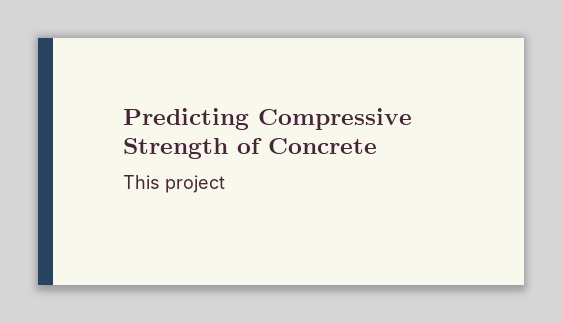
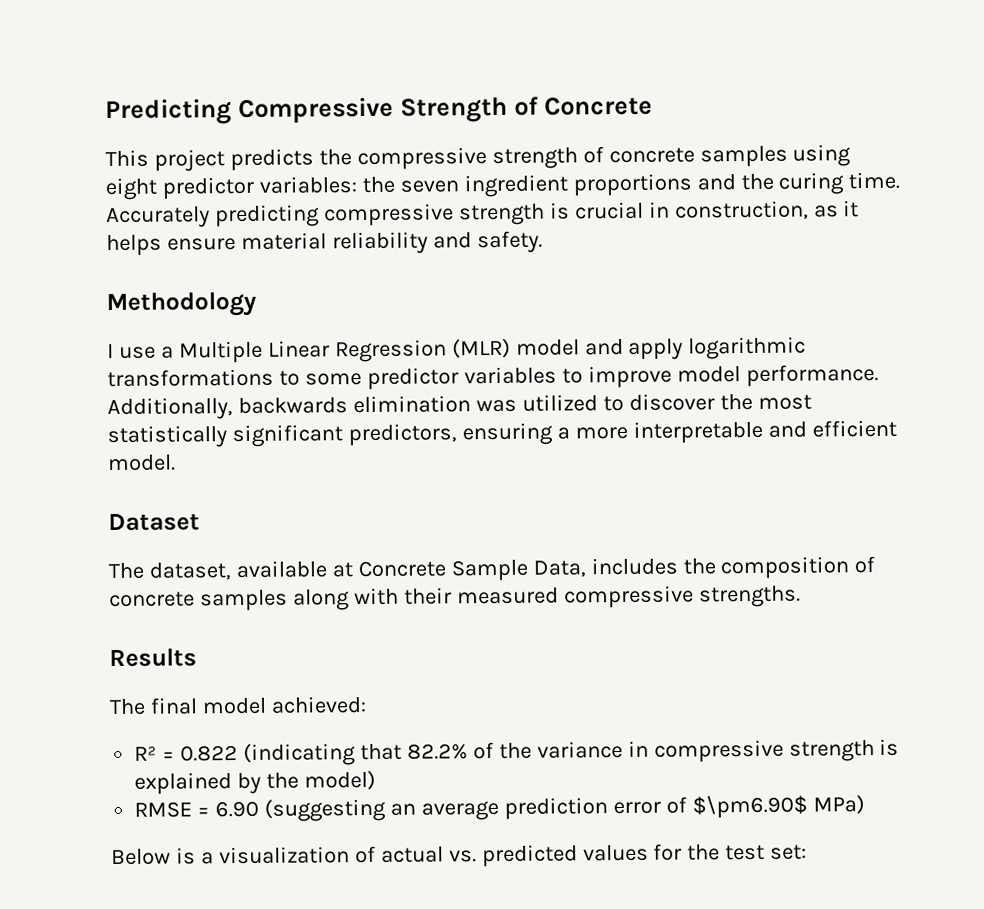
(225, 184) none -> [229,144,852,172] [105,171,901,201] [106,200,860,229] [106,230,543,257] [106,291,257,318] [107,336,807,364] [107,363,879,390] [107,393,812,421] [107,419,897,449] [107,454,176,472] [108,513,200,532] [108,555,876,582] [109,585,801,612] [109,648,197,668] [109,695,367,716] [134,738,900,766] [134,770,377,795] [134,794,865,822] [111,843,808,868] predicts the compressive strength of concrete samples using eight predictor variables: the seven ingredient proportions and the curing time. Accurately predicting compressive strength is crucial in construction, as it helps ensure material reliability and safety. // Methodology // I use a Multiple Linear Regression (MLR) model and apply logarithmic transformations to some predictor variables to improve model performance. Additionally, backwards elimination was utilized to discover the most statistically significant predictors, ensuring a more interpretable and efficient model. // Dataset // The dataset, available at Concrete Sample Data, includes the composition of concrete samples along with their measured compressive strengths. // Results // The final model achieved: // R² = 0.822 (indicating that 82.2% of the variance in compressive strength is explained by the model) // RMSE = 6.90 (suggesting an average prediction error of $\pm6.90$ MPa) // Below is a visualization of actual vs. predicted values for the test set:

